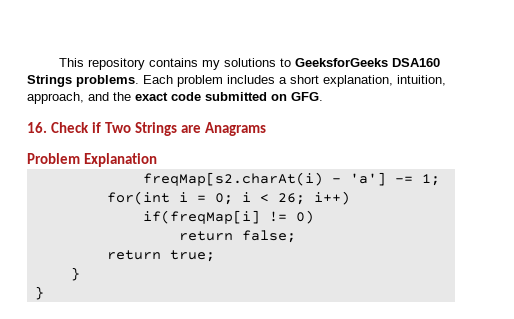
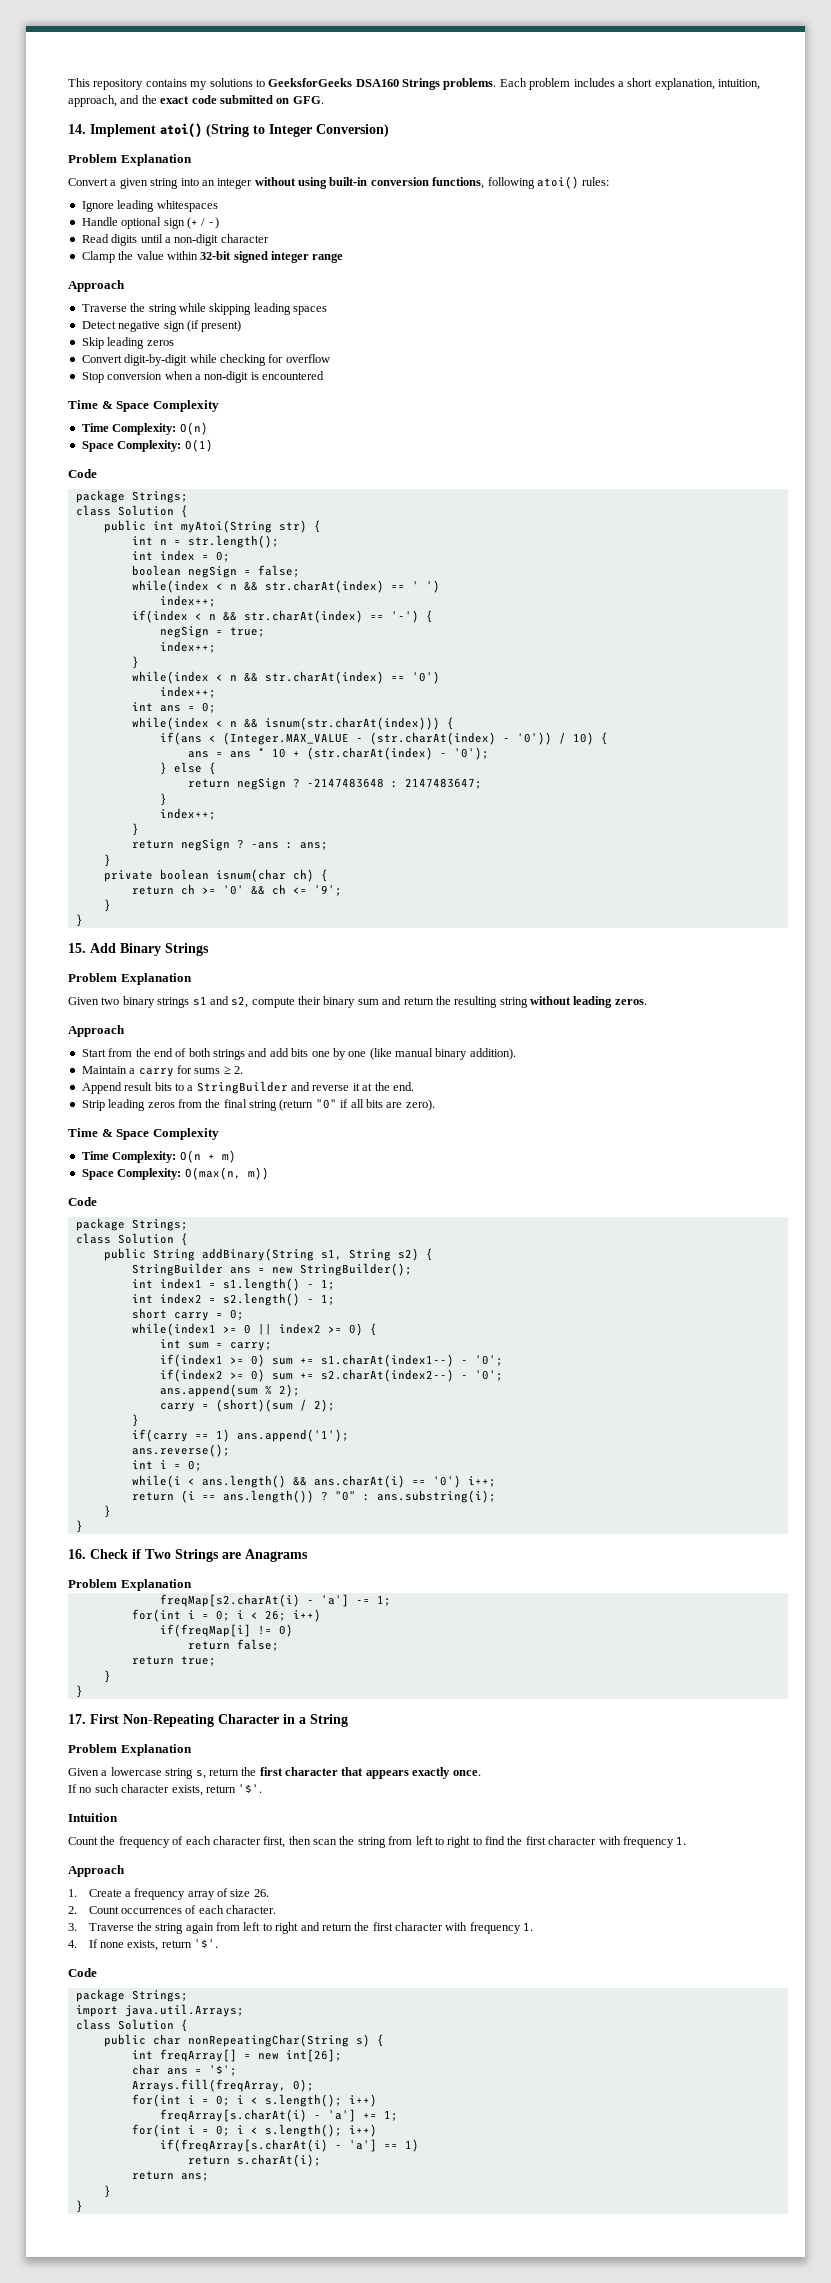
(323, 96) none -> [68,123,389,137] [68,154,192,166] [68,176,610,189] [81,200,218,212] [81,217,219,229] [81,234,269,246] [81,251,344,263] [68,280,125,292] [81,303,327,315] [81,320,242,332] [81,337,174,349] [81,354,330,366] [81,371,324,383] [68,400,219,412] [81,422,208,435] [81,439,213,452] [68,469,97,478] [75,490,188,503] [75,505,188,518] [103,520,321,533] [131,535,279,548] [131,550,230,562] [131,565,300,578] [131,580,440,593] [159,595,216,607] [131,610,433,623] [159,626,265,638] [159,641,216,653] [131,656,139,669] [131,671,440,684] [159,686,216,698] [131,702,216,713] [131,717,454,730] [159,732,608,745] [187,747,489,760] [159,762,216,775] [187,778,482,790] [159,793,167,806] [159,808,216,820] [131,823,139,836] [131,839,328,851] [103,854,111,867] [103,869,328,882] [131,884,342,896] [103,899,111,912] [75,914,83,927] [68,943,209,956] [68,973,192,985] [68,996,647,1008] [68,1025,125,1037] [81,1048,516,1060] [81,1065,243,1077] [81,1081,414,1094] [81,1099,435,1111] [68,1128,219,1140] [81,1150,236,1163] [81,1167,269,1180] [68,1197,97,1206] [75,1218,188,1231] [75,1233,188,1246] [103,1248,433,1261] [131,1263,412,1276] [131,1278,335,1291] [131,1293,335,1306] [131,1308,244,1321] [131,1323,377,1336] [159,1339,272,1351] [159,1354,503,1367] [159,1369,503,1382] [159,1384,300,1397] [159,1399,335,1412] [131,1414,139,1427] [131,1429,349,1442] [131,1444,230,1457] [131,1460,202,1471] [131,1475,496,1488] [131,1490,496,1503] [103,1505,111,1518] [75,1520,83,1533] // 14. Implement atoi() (String to Integer Conversion) // Problem Explanation // Convert a given string into an integer without using built-in conversion functions, following atoi() rules: // Ignore leading whitespaces // Handle optional sign (+ / -) // Read digits until a non-digit character // Clamp the value within 32-bit signed integer range // Approach // Traverse the string while skipping leading spaces // Detect negative sign (if present) // Skip leading zeros // Convert digit-by-digit while checking for overflow // Stop conversion when a non-digit is encountered // Time & Space Complexity // Time Complexity: O(n) // Space Complexity: O(1) // Code // package Strings; // class Solution { // public int myAtoi(String str) { // int n = str.length(); // int index = 0; // boolean negSign = false; // while(index < n && str.charAt(index) == ' ') // index++; // if(index < n && str.charAt(index) == '-') { // negSign = true; // index++; // } // while(index < n && str.charAt(index) == '0') // index++; // int ans = 0; // while(index < n && isnum(str.charAt(index))) { // if(ans < (Integer.MAX_VALUE - (str.charAt(index) - '0')) / 10) { // ans = ans * 10 + (str.charAt(index) - '0'); // } else { // return negSign ? -2147483648 : 2147483647; // } // index++; // } // return negSign ? -ans : ans; // } // private boolean isnum(char ch) { // return ch >= '0' && ch <= '9'; // } // } // 15. Add Binary Strings // Problem Explanation // Given two binary strings s1 and s2, compute their binary sum and return the resulting string without leading zeros. // Approach // Start from the end of both strings and add bits one by one (like manual binary addition). // Maintain a carry for sums ≥ 2. // Append result bits to a StringBuilder and reverse it at the end. // Strip leading zeros from the final string (return "0" if all bits are zero). // Time & Space Complexity // Time Complexity: O(n + m) // Space Complexity: O(max(n, m)) // Code // package Strings; // class Solution { // public String addBinary(String s1, String s2) { // StringBuilder ans = new StringBuilder(); // int index1 = s1.length() - 1; // int index2 = s2.length() - 1; // short carry = 0; // while(index1 >= 0 || index2 >= 0) { // int sum = carry; // if(index1 >= 0) sum += s1.charAt(index1--) - '0'; // if(index2 >= 0) sum += s2.charAt(index2--) - '0'; // ans.append(sum % 2); // carry = (short)(sum / 2); // } // if(carry == 1) ans.append('1'); // ans.reverse(); // int i = 0; // while(i < ans.length() && ans.charAt(i) == '0') i++; // return (i == ans.length()) ? "0" : ans.substring(i); // } // }
(44, 293) none -> [68,1714,348,1727] [68,1744,192,1756] [68,1767,481,1779] [68,1784,263,1796] [68,1813,118,1822] [68,1836,687,1848] [68,1865,125,1877] [68,1888,269,1900] [68,1905,277,1914] [68,1922,534,1934] [68,1939,219,1951] [68,1968,97,1977] [75,1989,188,2002] [75,2004,244,2017] [75,2019,188,2032] [103,2034,384,2047] [131,2049,342,2062] [131,2064,237,2076] [131,2079,314,2092] [131,2094,377,2107] [159,2109,398,2122] [131,2124,377,2137] [159,2139,419,2152] [187,2154,321,2167] [131,2171,209,2181] [103,2185,111,2198] [75,2200,83,2213] // 17. First Non-Repeating Character in a String // Problem Explanation // Given a lowercase string s, return the first character that appears exactly once. // If no such character exists, return '$'. // Intuition // Count the frequency of each character first, then scan the string from left to right to find the first character with frequency 1. // Approach // 1. Create a frequency array of size 26. // 2. Count occurrences of each character. // 3. Traverse the string again from left to right and return the first character with frequency 1. // 4. If none exists, return '$'. // Code // package Strings; // import java.util.Arrays; // class Solution { // public char nonRepeatingChar(String s) { // int freqArray[] = new int[26]; // char ans = '$'; // Arrays.fill(freqArray, 0); // for(int i = 0; i < s.length(); i++) // freqArray[s.charAt(i) - 'a'] += 1; // for(int i = 0; i < s.length(); i++) // if(freqArray[s.charAt(i) - 'a'] == 1) // return s.charAt(i); // return ans; // } // }

